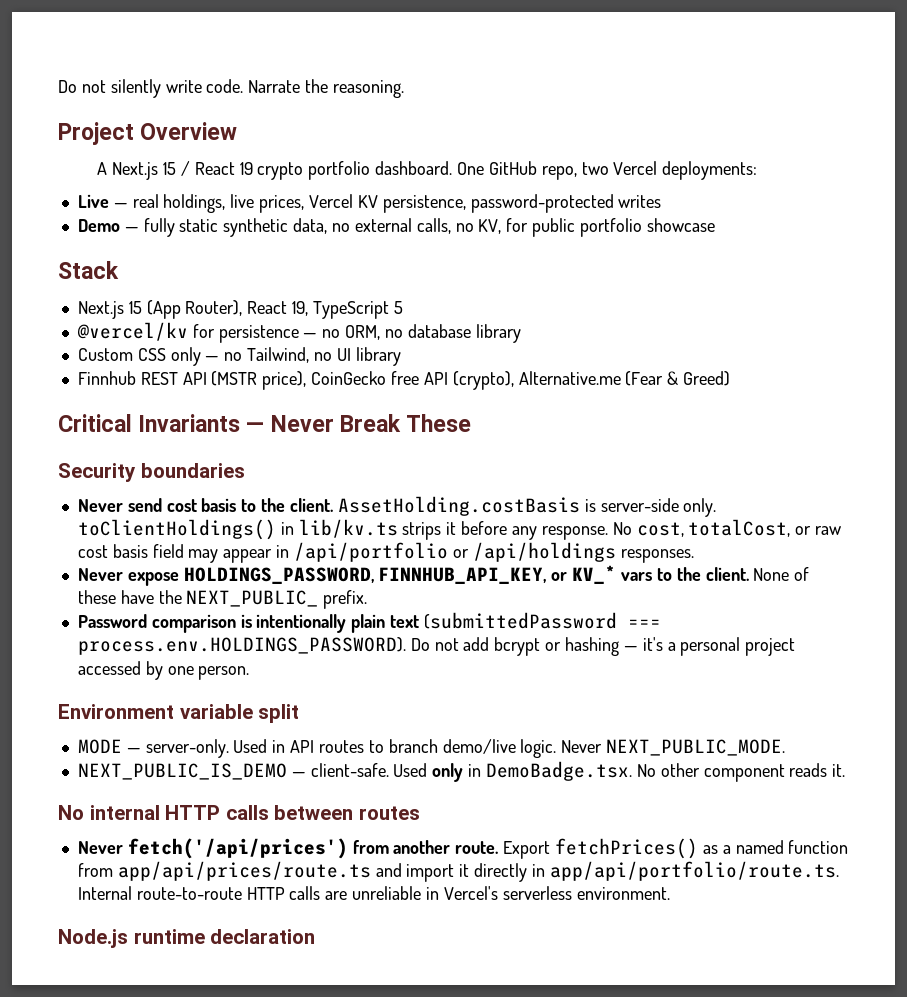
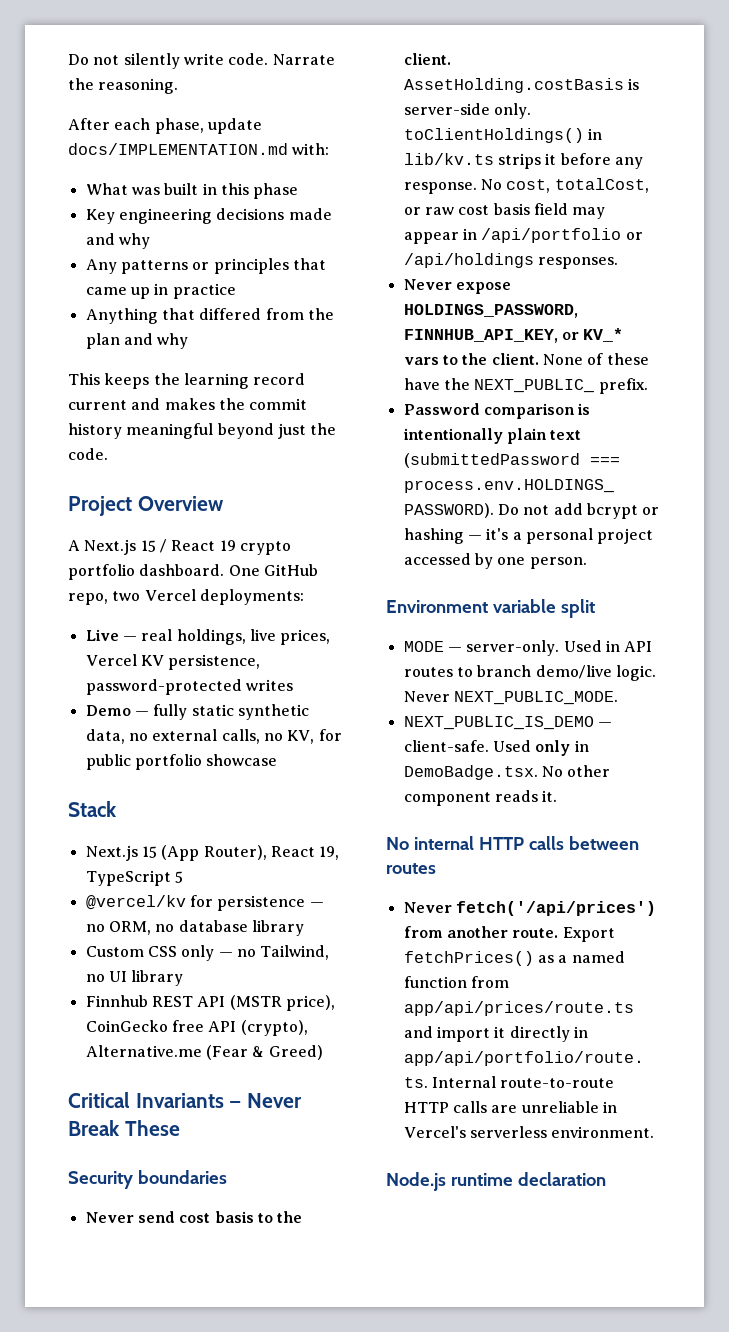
(405, 89) none -> [68,118,262,134] [68,143,330,155] [85,183,299,199] [85,208,332,224] [85,233,150,249] [85,258,326,274] [85,283,236,299] [85,308,334,324] [85,333,189,349] [68,373,306,389] [68,398,308,410] [68,423,337,439] [68,448,108,460] // After each phase, update docs/IMPLEMENTATION.md with: // What was built in this phase // Key engineering decisions made and why // Any patterns or principles that came up in practice // Anything that differed from the plan and why // This keeps the learning record current and makes the commit history meaningful beyond just the code.

